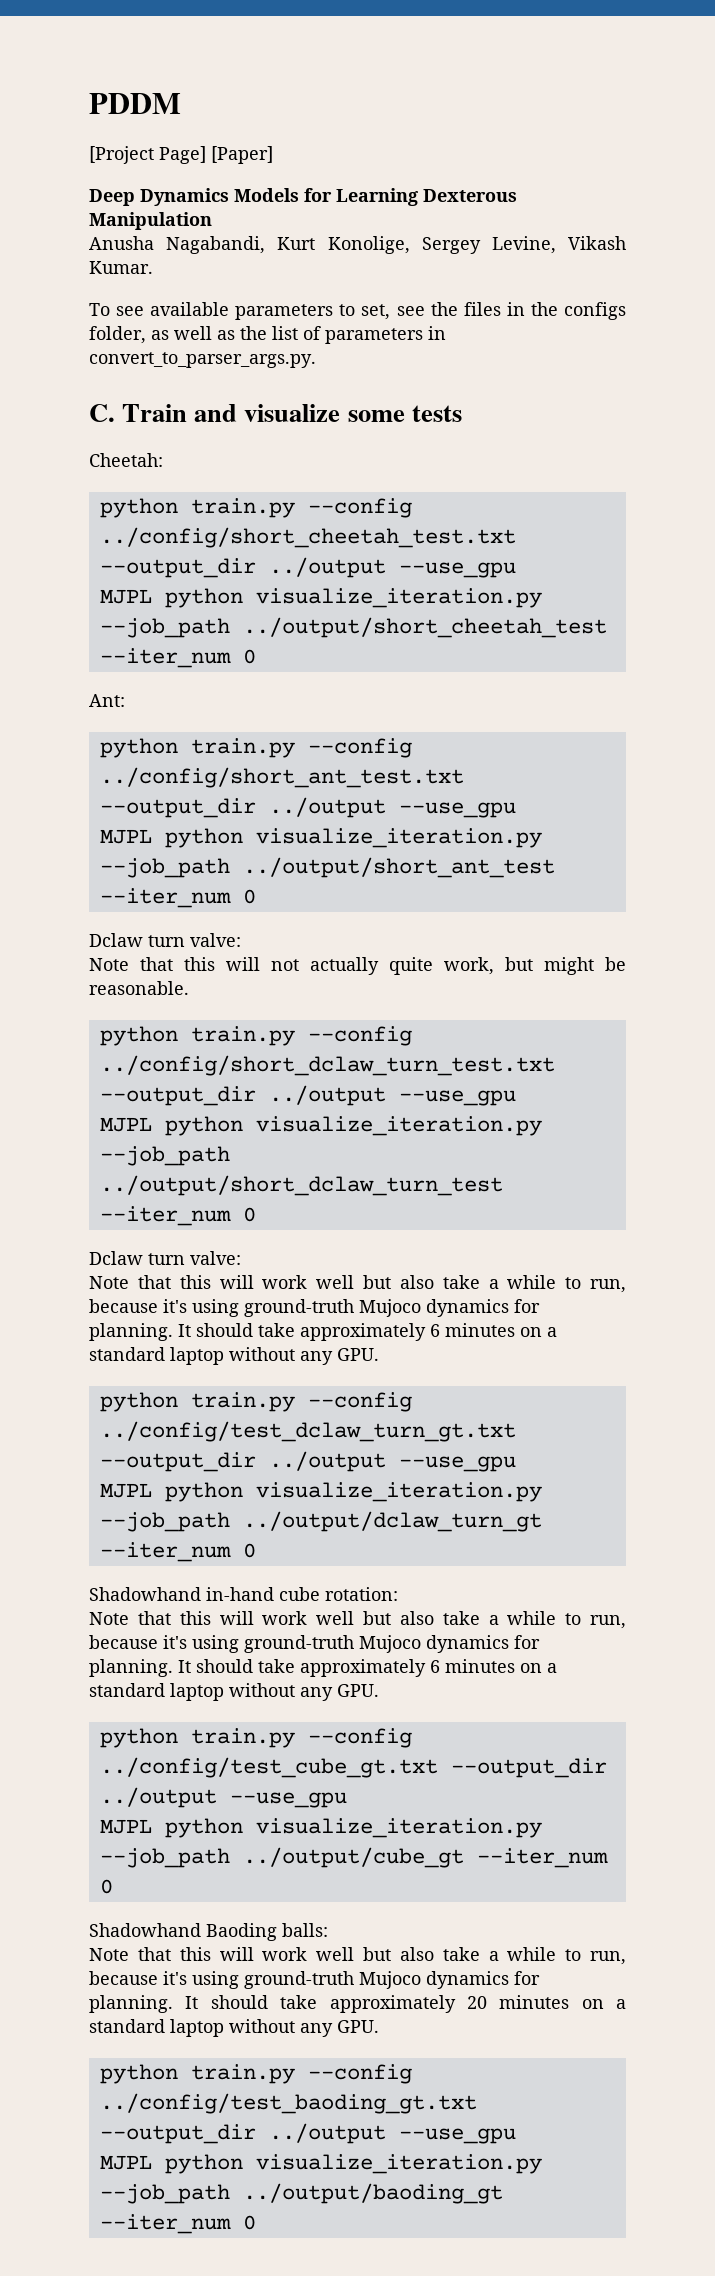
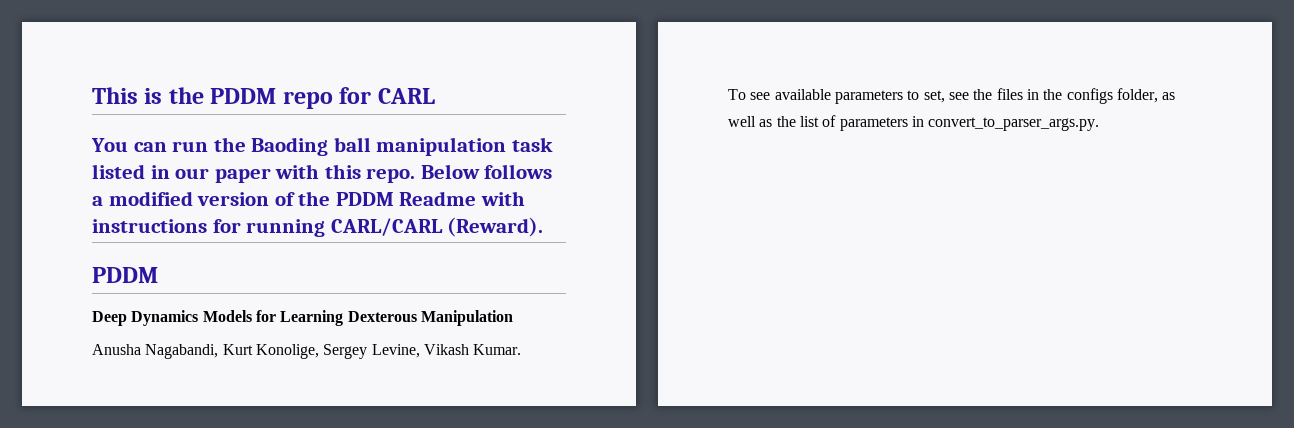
[89,93,181,114] [89,146,273,164] PDDM // [Project Page] [Paper] -> [92,87,435,109] [91,137,553,156] [92,164,553,183] [92,191,525,206] [92,217,544,237] [92,267,158,283] This is the PDDM repo for CARL // You can run the Baoding ball manipulation task listed in our paper with this repo. Below follows a modified version of the PDDM Readme with instructions for running CARL/CARL (Reward). // PDDM
[89,404,462,422] [89,453,163,467] [99,498,412,518] [99,527,516,548] [99,557,516,578] [99,588,542,608] [99,617,607,638] [99,648,256,668] [89,694,125,707] [99,738,412,758] [99,767,464,788] [99,797,516,818] [99,828,542,848] [99,857,555,878] [99,888,256,908] [89,933,241,947] [89,957,626,975] [89,981,189,995] [99,1026,412,1046] [99,1055,555,1076] [99,1085,516,1106] [99,1116,542,1136] [99,1146,230,1166] [99,1175,503,1196] [99,1206,256,1226] [89,1251,241,1265] [89,1275,626,1293] [89,1299,540,1317] [89,1323,557,1341] [89,1347,379,1365] [99,1392,412,1412] [99,1421,516,1442] [99,1451,516,1472] [99,1482,542,1502] [99,1511,542,1532] [99,1542,256,1562] [89,1587,398,1601] [89,1611,626,1629] [89,1635,540,1653] [89,1659,557,1677] [89,1683,379,1701] [99,1728,412,1748] [99,1757,607,1778] [99,1787,347,1808] [99,1818,542,1838] [99,1847,608,1868] [99,1879,113,1894] [89,1923,328,1941] [89,1947,626,1965] [89,1971,540,1989] [89,1995,626,2013] [89,2019,379,2037] [99,2064,412,2084] [99,2093,477,2114] [99,2123,516,2144] [99,2154,542,2174] [99,2183,503,2204] [99,2214,256,2234] // C. Train and visualize some tests // Cheetah: // python train.py --config ../config/short_cheetah_test.txt --output_dir ../output --use_gpu // MJPL python visualize_iteration.py --job_path ../output/short_cheetah_test --iter_num 0 // Ant: // python train.py --config ../config/short_ant_test.txt --output_dir ../output --use_gpu // MJPL python visualize_iteration.py --job_path ../output/short_ant_test --iter_num 0 // Dclaw turn valve: // Note that this will not actually quite work, but might be reasonable. // python train.py --config ../config/short_dclaw_turn_test.txt --output_dir ../output --use_gpu // MJPL python visualize_iteration.py --job_path ../output/short_dclaw_turn_test --iter_num 0 // Dclaw turn valve: // Note that this will work well but also take a while to run, because it's using ground-truth Mujoco dynamics for planning. It should take approximately 6 minutes on a standard laptop without any GPU. // python train.py --config ../config/test_dclaw_turn_gt.txt --output_dir ../output --use_gpu // MJPL python visualize_iteration.py --job_path ../output/dclaw_turn_gt --iter_num 0 // Shadowhand in-hand cube rotation: // Note that this will work well but also take a while to run, because it's using ground-truth Mujoco dynamics for planning. It should take approximately 6 minutes on a standard laptop without any GPU. // python train.py --config ../config/test_cube_gt.txt --output_dir ../output --use_gpu // MJPL python visualize_iteration.py --job_path ../output/cube_gt --iter_num 0 // Shadowhand Baoding balls: // Note that this will work well but also take a while to run, because it's using ground-truth Mujoco dynamics for planning. It should take approximately 20 minutes on a standard laptop without any GPU. // python train.py --config ../config/test_baoding_gt.txt --output_dir ../output --use_gpu // MJPL python visualize_iteration.py --job_path ../output/baoding_gt --iter_num 0 -> (1100, 124) none

